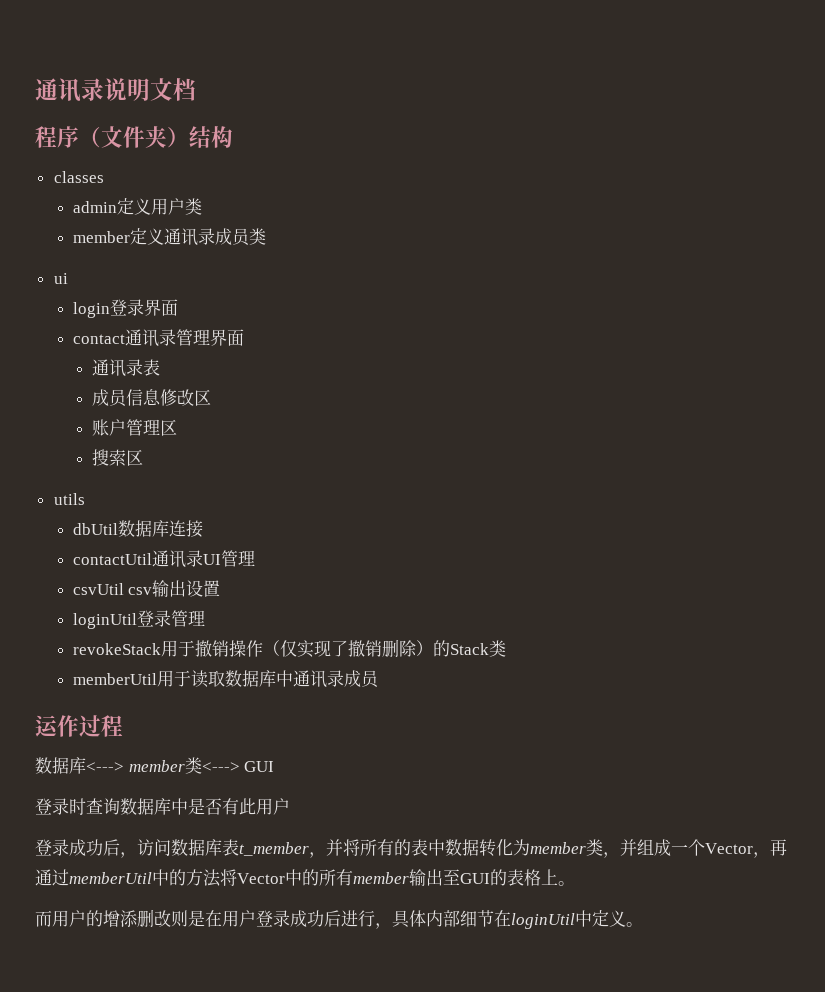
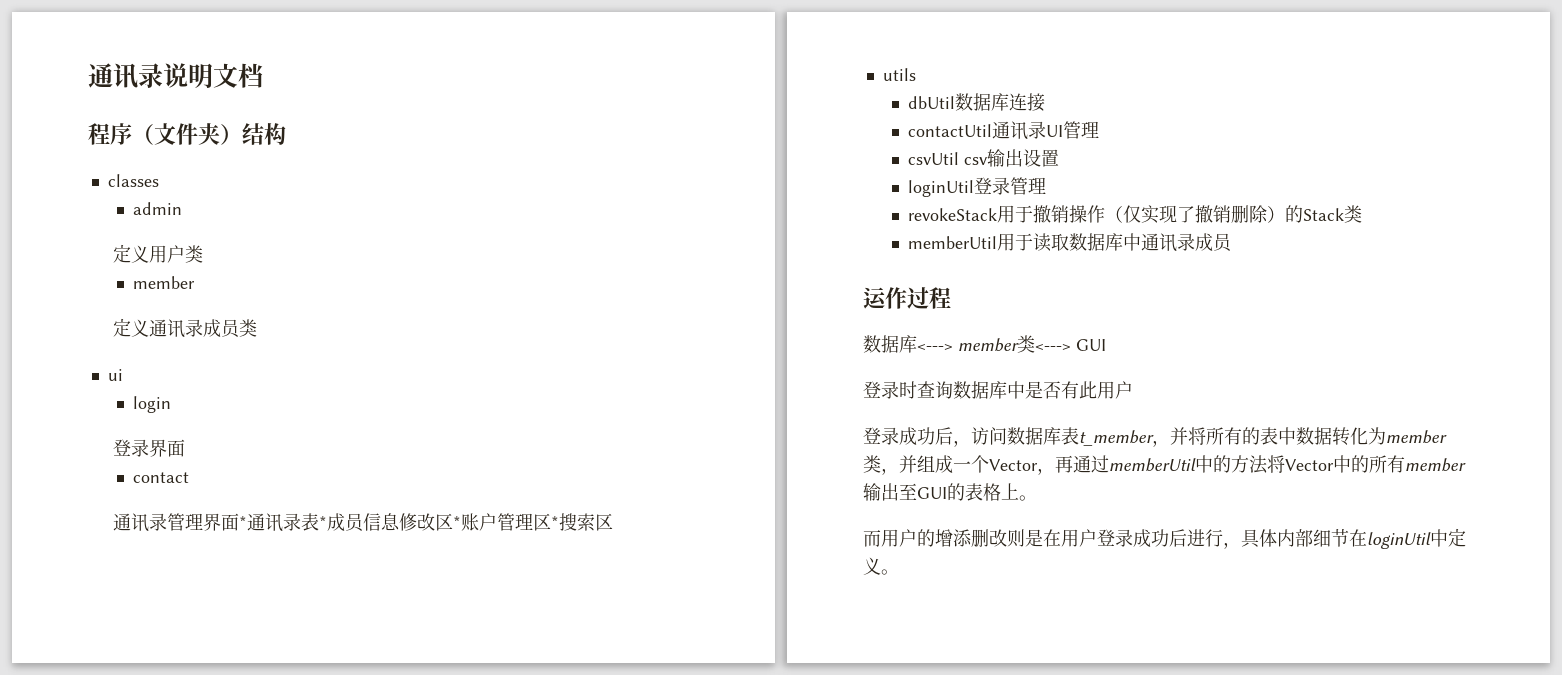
(117, 207) none -> (183, 208) //
(130, 237) none -> (196, 282) //
(110, 310) none -> (172, 404) //
(125, 339) none -> (190, 477) //
(244, 337) // -> [239,516,248,529] *
(161, 367) // -> [319,516,328,529] *
(212, 397) // -> [453,516,462,529] *
(178, 427) // -> [551,516,560,529] *

